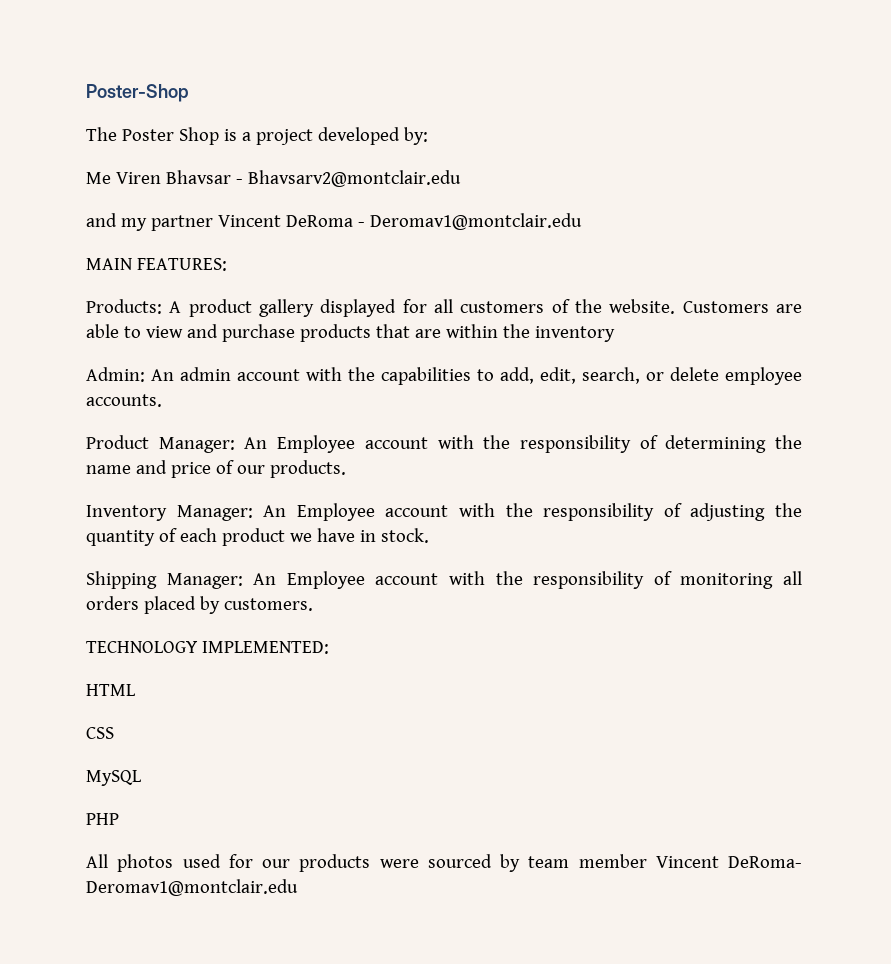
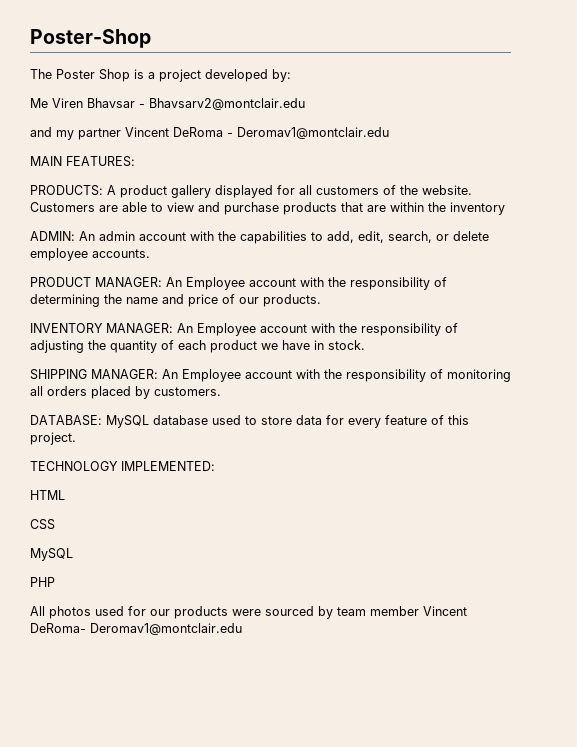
[86,299,162,314] Products: -> [30,185,103,196] PRODUCTS:
[86,367,145,382] Admin: -> [30,231,75,241] ADMIN:
[86,435,235,453] Product Manager: -> [30,277,162,287] PRODUCT MANAGER:
[86,505,253,521] Inventory Manager: -> [30,323,173,333] INVENTORY MANAGER:
[86,571,243,589] Shipping Manager: -> [30,369,158,380] SHIPPING MANAGER:
(313, 604) none -> [30,415,469,428] [30,432,76,445] // DATABASE: MySQL database used to store data for every feature of this project.

